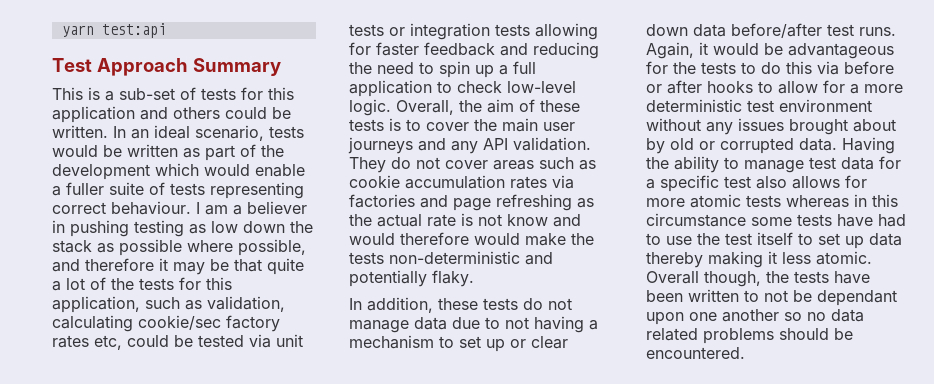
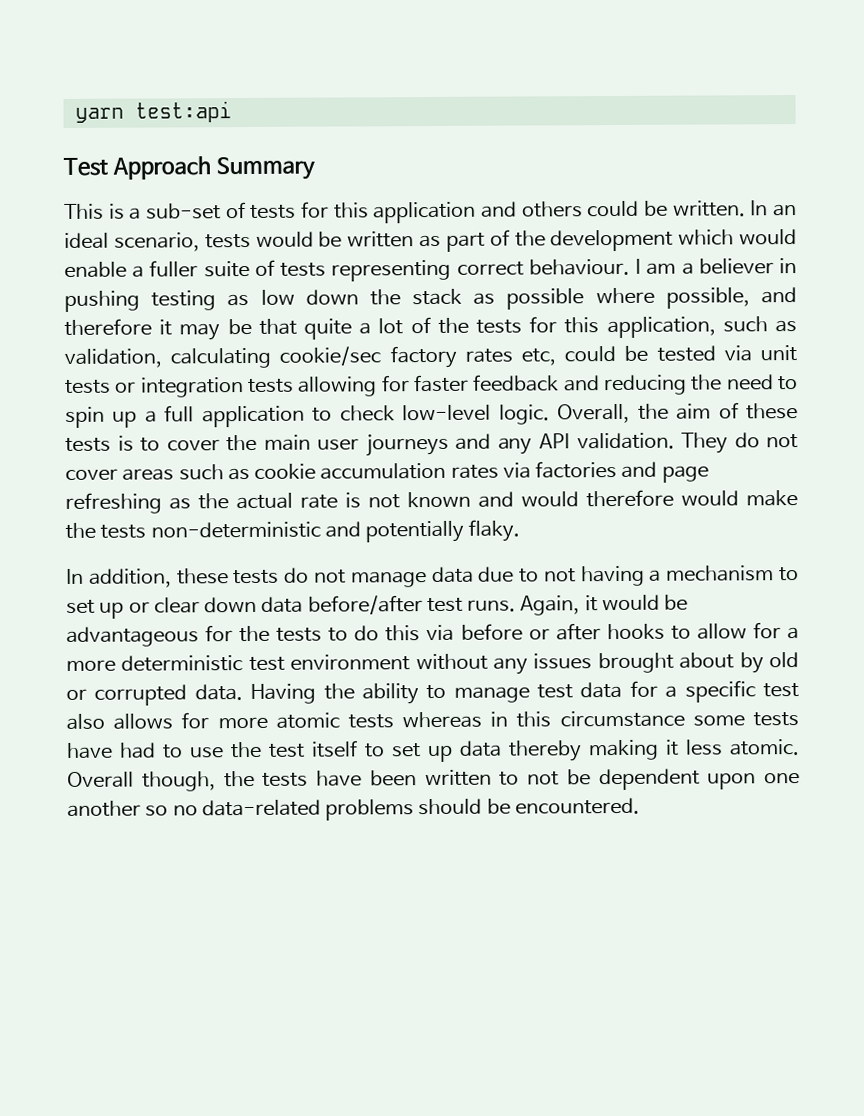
[507,214,548,226] know -> [407,491,472,508] known
[817,290,897,306] dependant -> [598,768,700,791] dependent
[831,309,864,322] [646,328,698,341] data related -> [201,799,321,817] data-related

